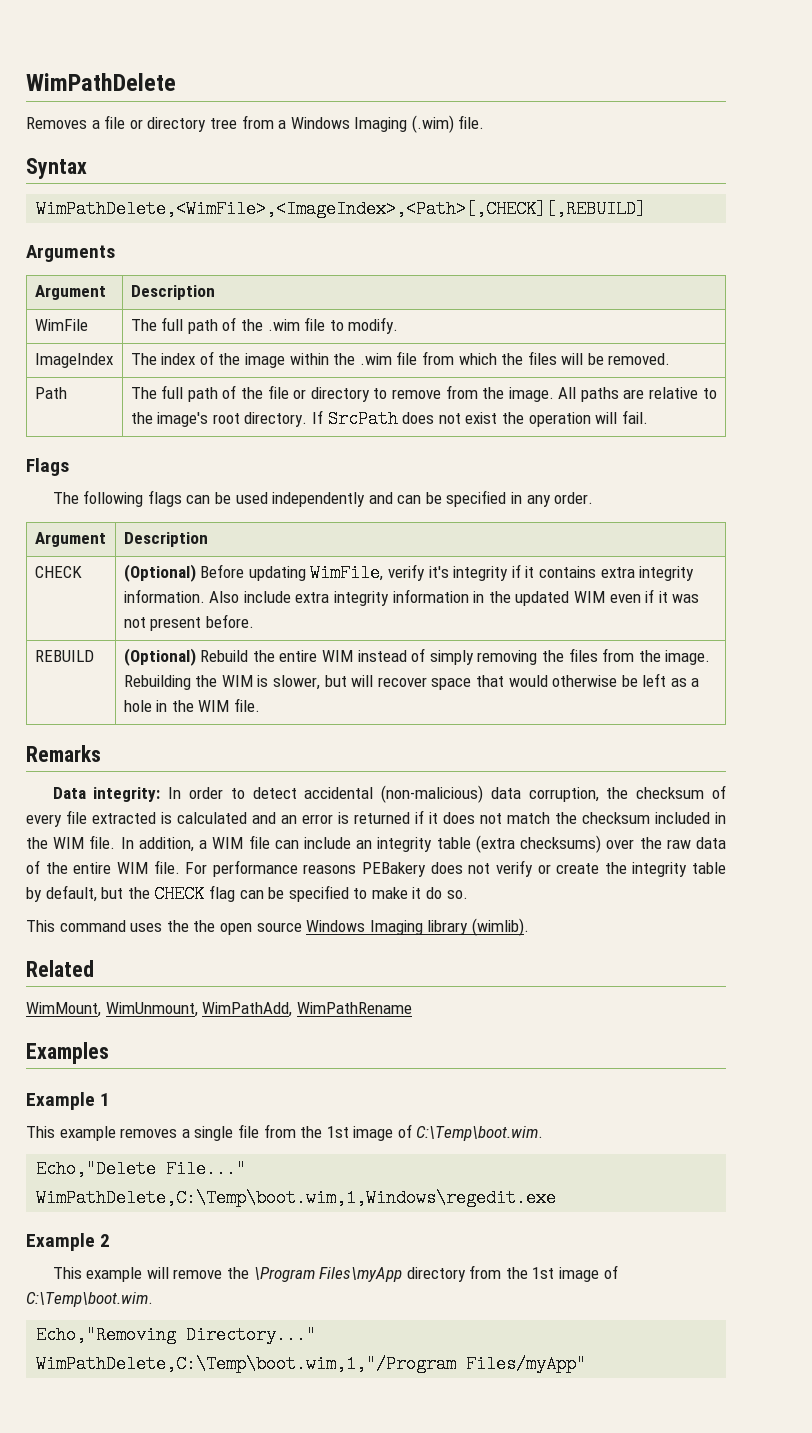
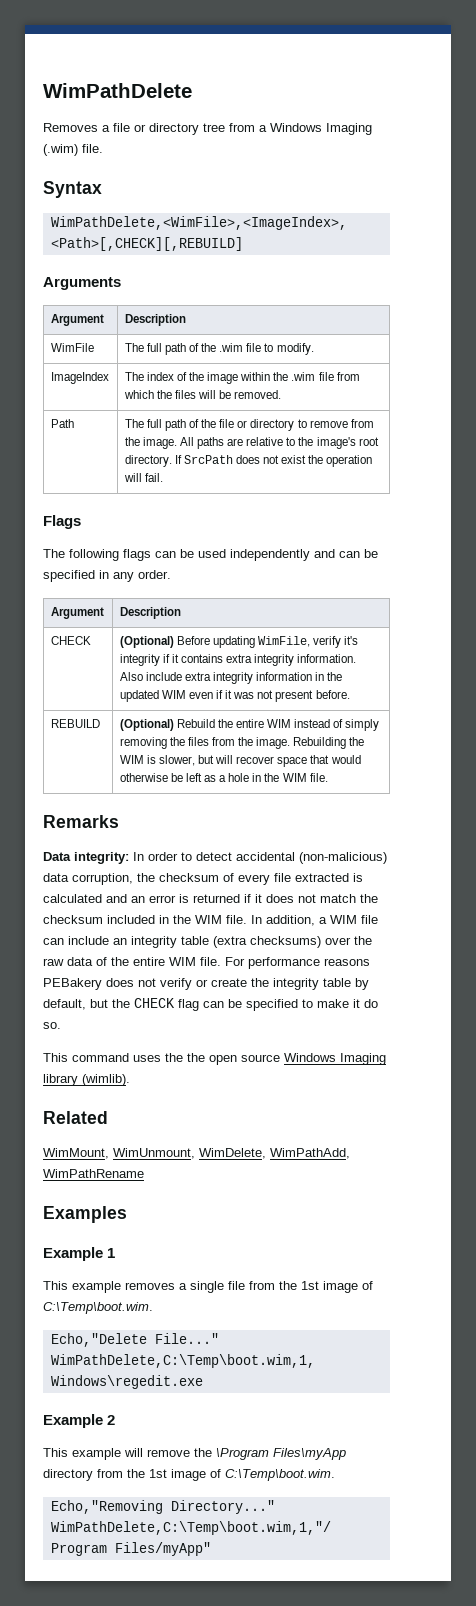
(198, 1009) none -> [199,1148,266,1159] WimDelete,

